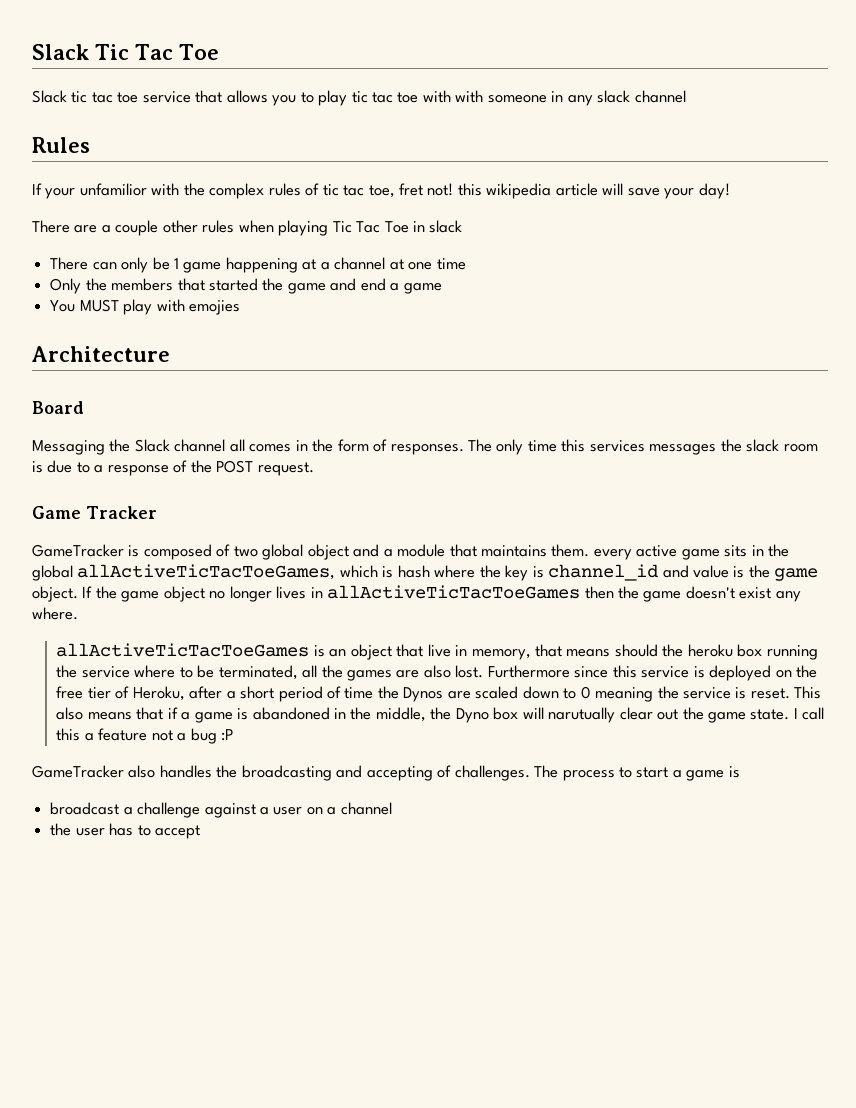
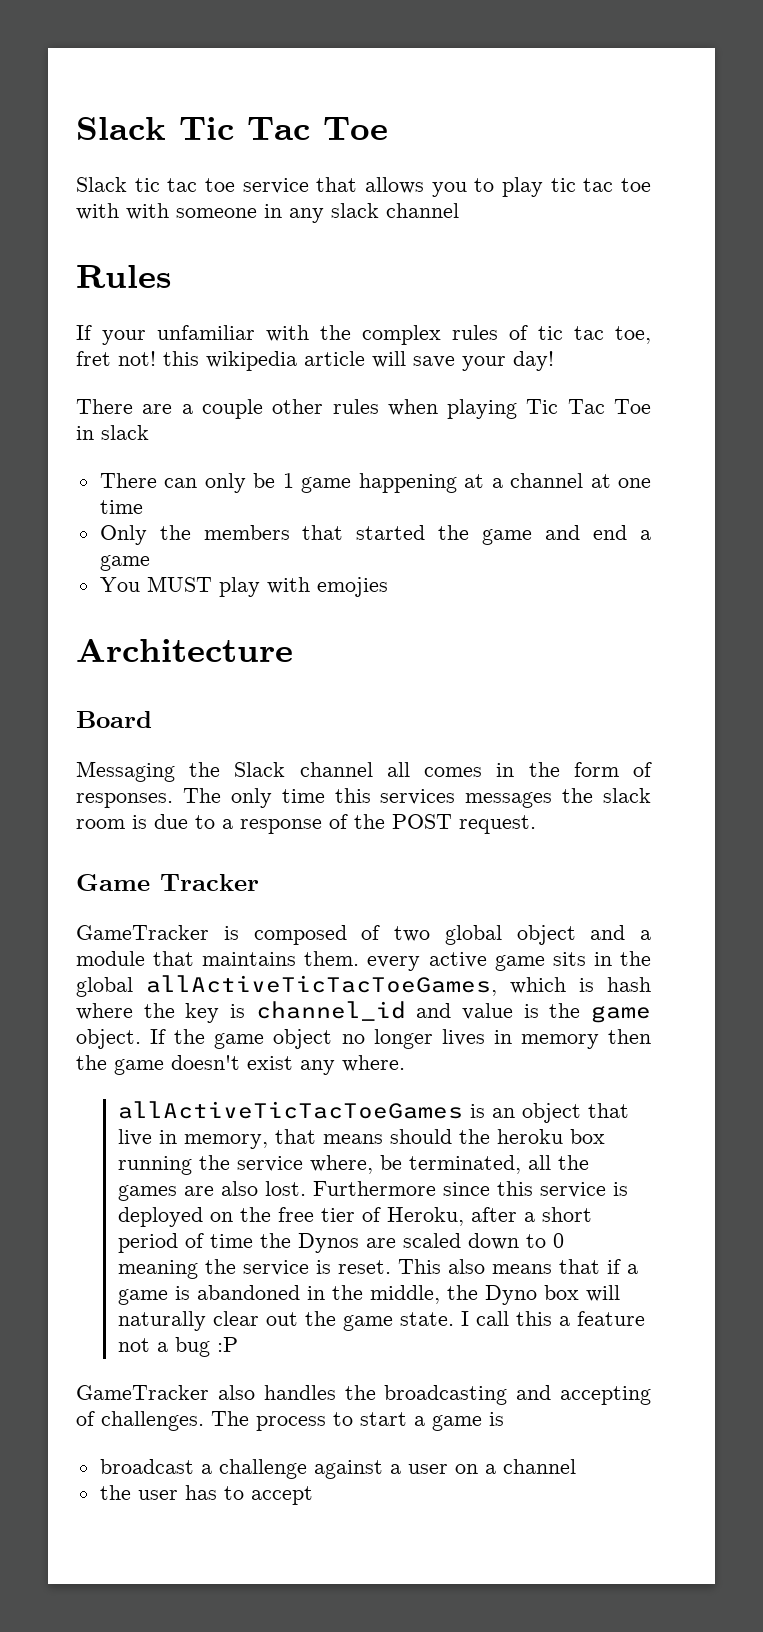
[79,183,147,196] unfamilior -> [157,325,255,340] unfamiliar
[327,585,581,599] allActiveTicTacToeGames -> [520,1034,599,1049] memory
[134,665,193,678] where to -> [310,1155,374,1174] where,
[548,707,616,723] narutually -> [118,1311,207,1331] naturally

